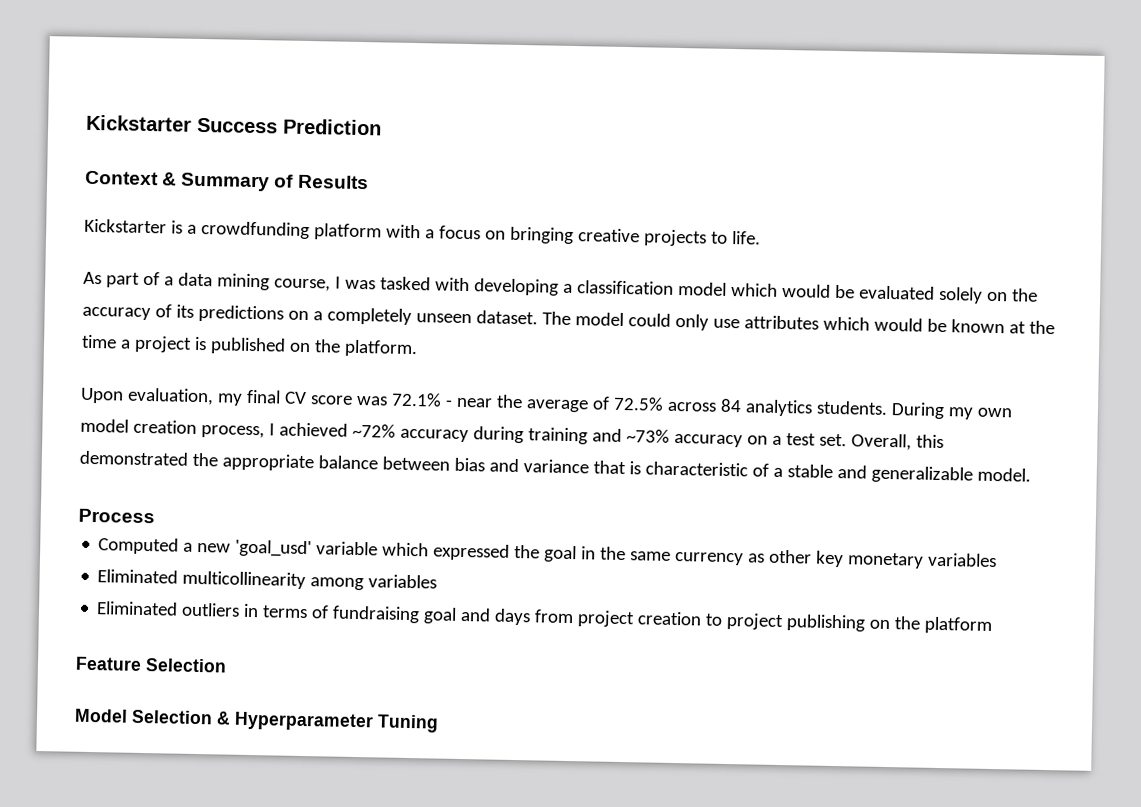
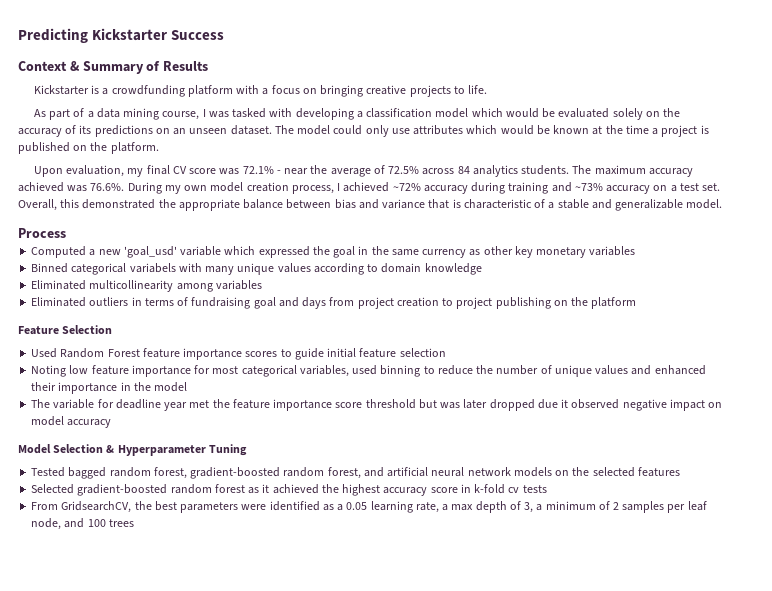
(86, 123) none -> [18,28,88,43] Predicting
[283,118,382,136] Prediction -> (225, 35) none
[312,307,412,325] a completely -> [173,128,187,135] an
(888, 407) none -> [572,165,693,177] [18,182,125,192] The maximum accuracy achieved was 76.6%.
(998, 560) none -> [31,263,482,275] // Binned categorical variabels with many unique values according to domain knowledge
(227, 665) none -> [31,348,446,360] [31,365,706,377] [31,382,188,394] [31,399,723,411] [31,416,112,428] // Used Random Forest feature importance scores to guide initial feature selection // Noting low feature importance for most categorical variables, used binning to reduce the number of unique values and enhanced their importance in the model // The variable for deadline year met the feature importance score threshold but was later dropped due it observed negative impact on model accuracy
(439, 723) none -> [31,467,680,479] [31,484,547,496] [31,501,707,513] [31,518,134,530] // Tested bagged random forest, gradient-boosted random forest, and artificial neural network models on the selected features // Selected gradient-boosted random forest as it achieved the highest accuracy score in k-fold cv tests // From GridsearchCV, the best parameters were identified as a 0.05 learning rate, a max depth of 3, a minimum of 2 samples per leaf node, and 100 trees

